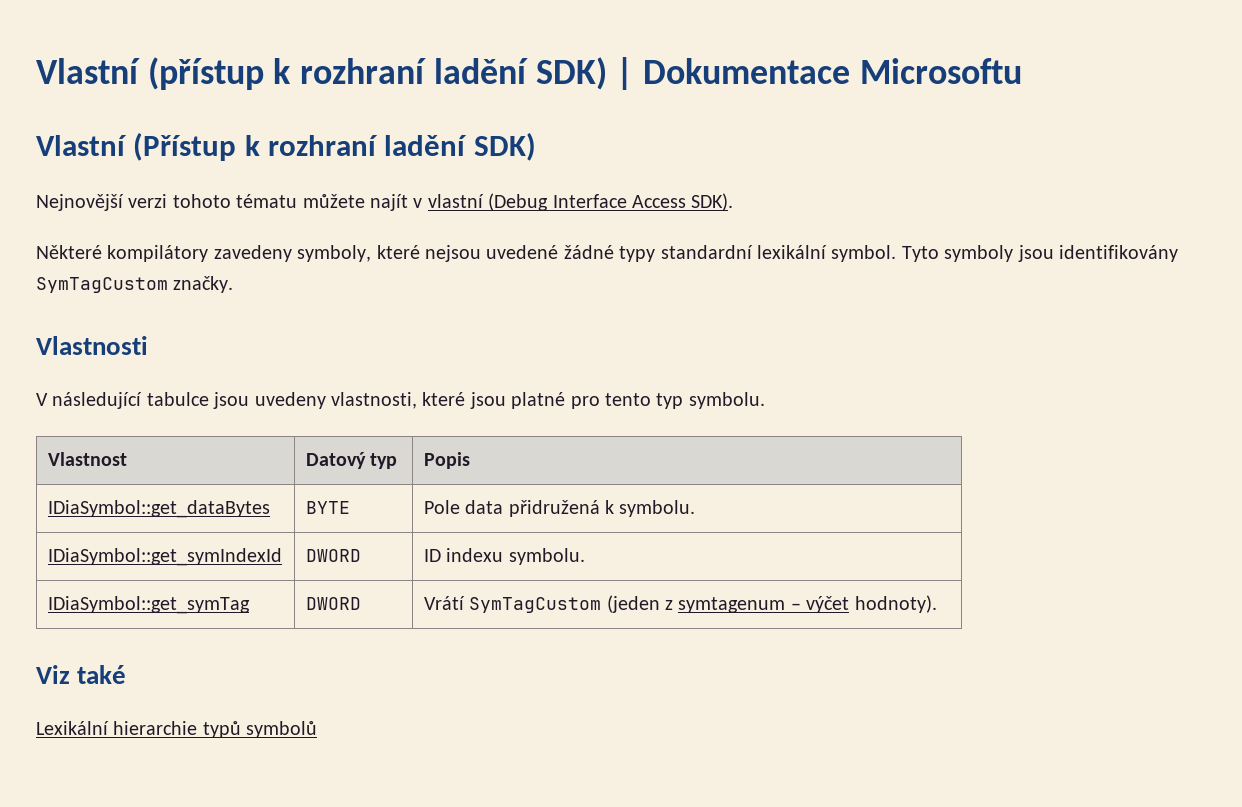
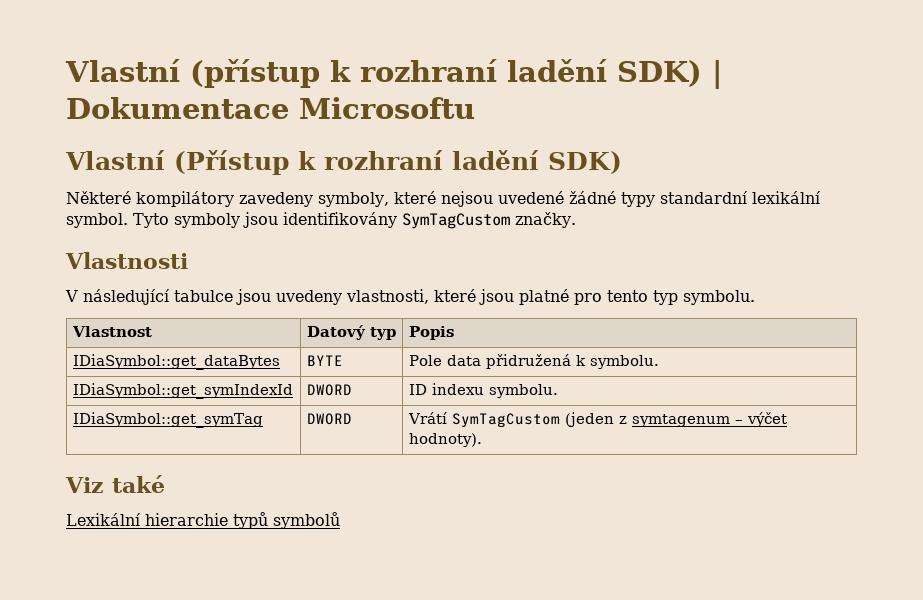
[36,193,734,211] // Nejnovější verzi tohoto tématu můžete najít v vlastní (Debug Interface Access SDK). -> (622, 162) none

